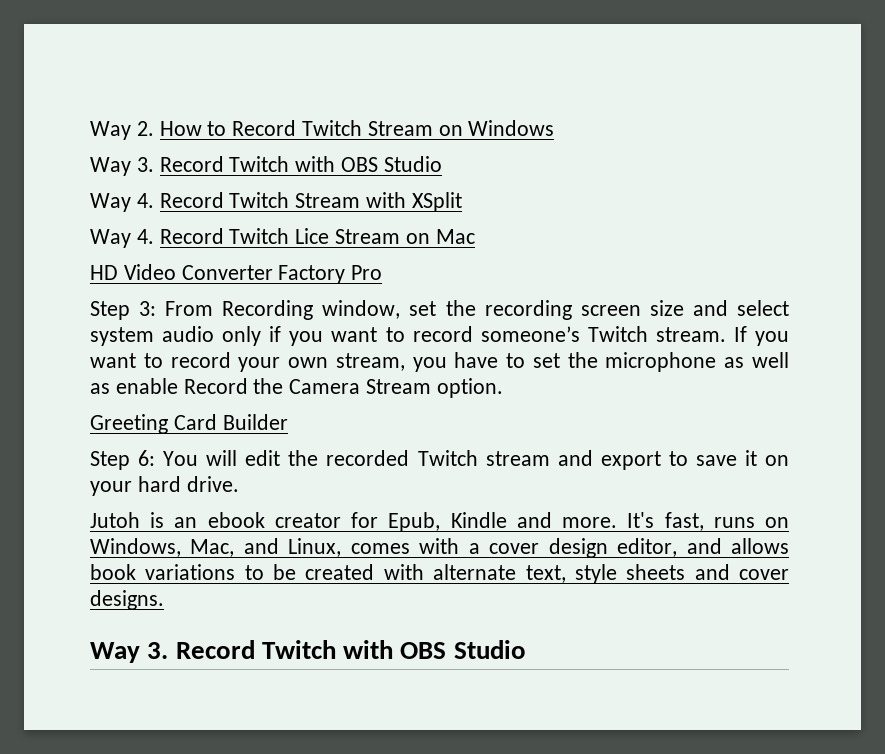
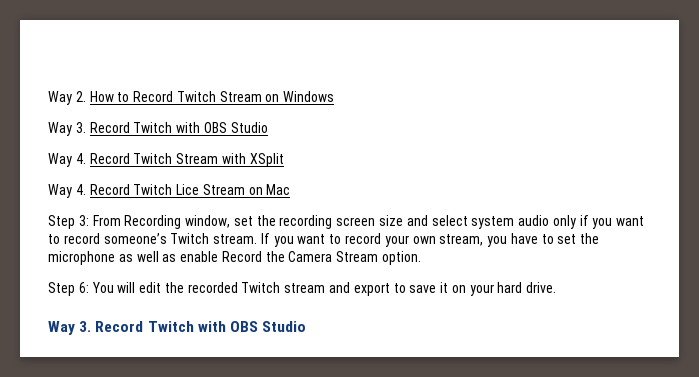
[90,264,383,284] // HD Video Converter Factory Pro -> (291, 189) none
[90,414,288,434] // Greeting Card Builder -> (422, 258) none
[90,512,790,532] [90,538,789,558] [90,564,790,584] [90,590,164,610] // Jutoh is an ebook creator for Epub, Kindle and more. It's fast, runs on Windows, Mac, and Linux, comes with a cover design editor, and allows book variations to be created with alternate text, style sheets and cover designs. -> (557, 287) none

